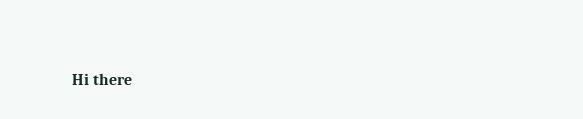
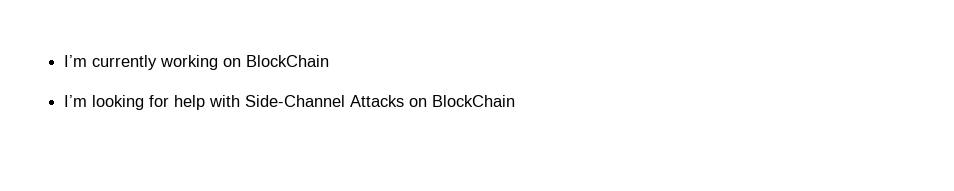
[72,73,133,85] Hi there -> [64,55,330,70] [64,95,516,110] I’m currently working on BlockChain // I’m looking for help with Side-Channel Attacks on BlockChain

